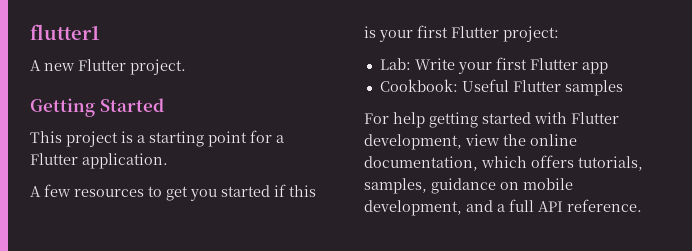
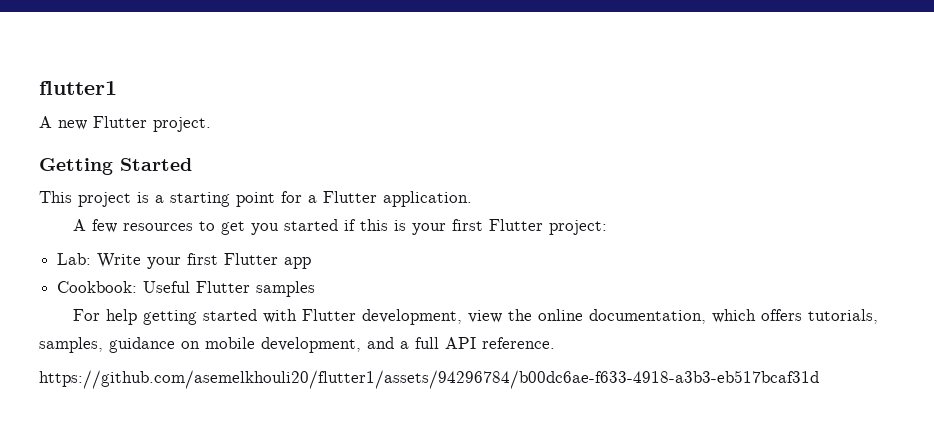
(642, 205) none -> [39,370,819,389] // https://github.com/asemelkhouli20/flutter1/assets/94296784/b00dc6ae-f633-4918-a3b3-eb517bcaf31d

